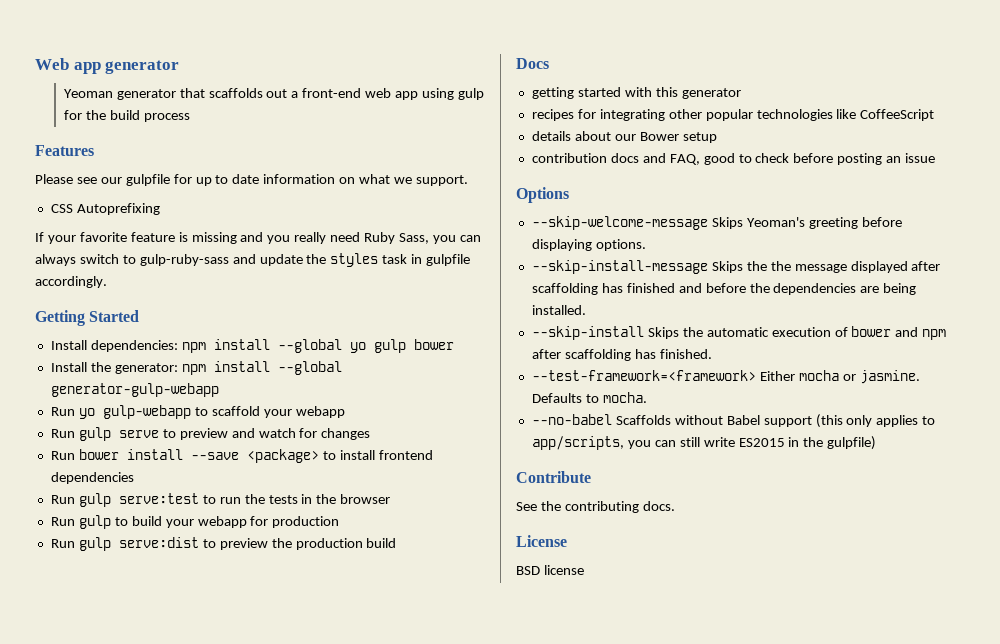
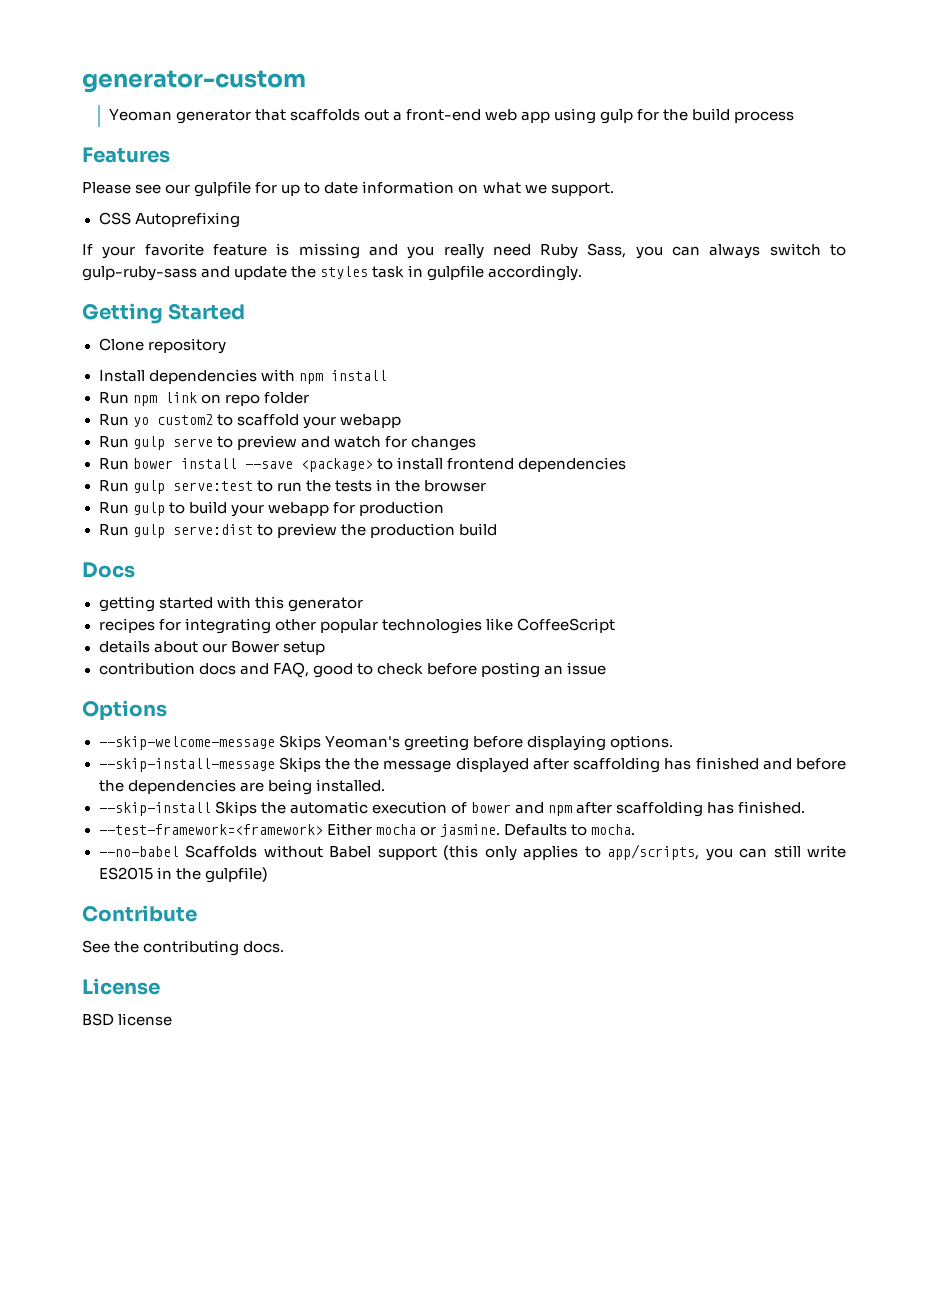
[35,58,180,74] Web app generator -> [82,70,306,93] generator-custom
[50,339,454,353] [50,361,342,375] [50,383,219,397] // Install dependencies: npm install --global yo gulp bower // Install the generator: npm install --global generator-gulp-webapp -> [98,338,226,354] [98,369,387,384] [98,392,309,406] // Clone repository // Install dependencies with npm install // Run npm link on repo folder
[102,405,191,419] gulp-webapp -> [156,414,213,425] custom2

